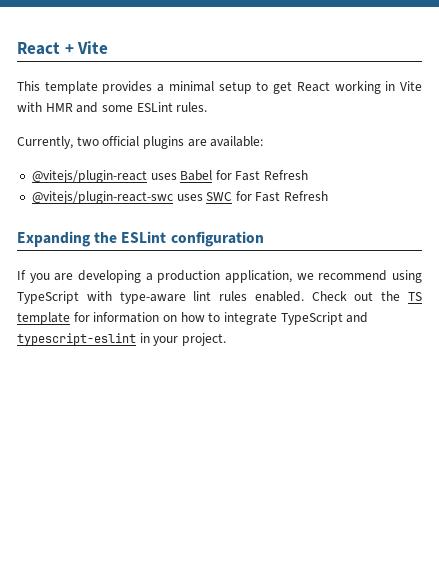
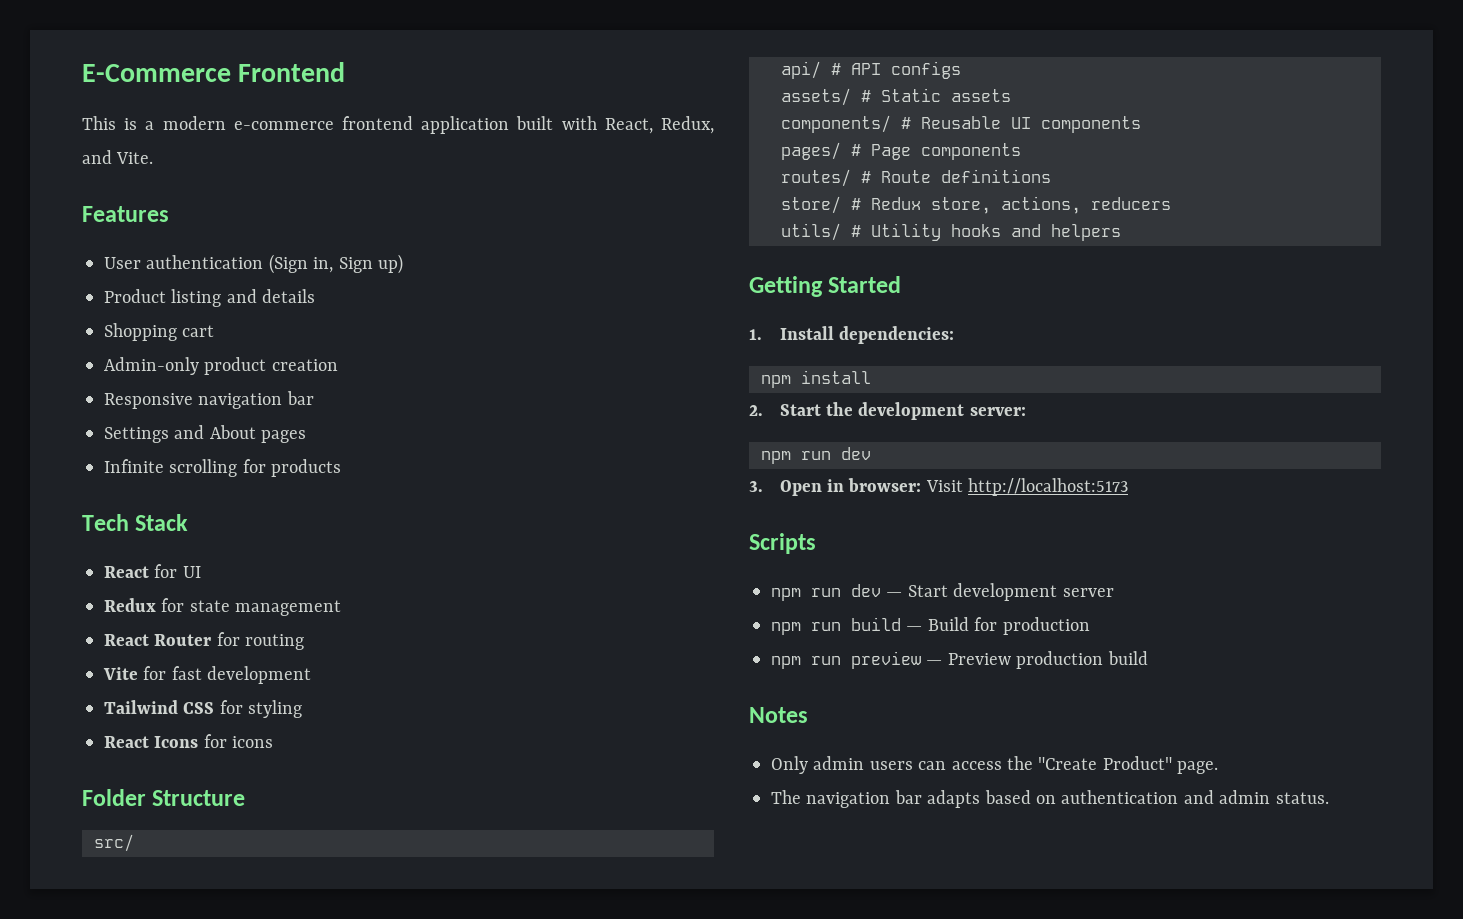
[17,41,109,55] [17,81,423,94] [17,102,208,113] [17,136,264,149] [31,170,309,183] [31,191,329,204] [17,231,264,247] [17,270,423,283] [17,291,422,304] [17,312,369,325] [17,333,226,346] React + Vite // This template provides a minimal setup to get React working in Vite with HMR and some ESLint rules. // Currently, two official plugins are available: // @vitejs/plugin-react uses Babel for Fast Refresh // @vitejs/plugin-react-swc uses SWC for Fast Refresh // Expanding the ESLint configuration // If you are developing a production application, we recommend using TypeScript with type-aware lint rules enabled. Check out the TS template for information on how to integrate TypeScript and typescript-eslint in your project. -> [82,62,346,82] [82,116,714,134] [82,150,154,164] [82,206,169,222] [104,254,403,274] [104,289,316,307] [104,323,215,341] [104,357,338,375] [104,391,314,409] [104,425,307,443] [104,459,342,477] [82,514,189,531] [104,564,201,578] [104,598,342,616] [104,632,305,650] [103,666,312,684] [104,700,303,718] [104,734,274,748] [82,789,246,806] [94,834,134,852] [781,61,961,79] [781,88,1011,106] [781,115,1141,133] [781,142,1021,160] [781,169,1051,187] [781,196,1171,214] [781,223,1121,241] [749,276,902,297] [749,326,954,344] [761,370,871,388] [749,402,1026,420] [761,447,871,464] [749,478,1129,496] [749,533,816,554] [771,583,1114,601] [771,617,1090,635] [771,651,1148,669] [749,707,808,723] [771,756,1219,774] [771,790,1329,808] E-Commerce Frontend // This is a modern e-commerce frontend application built with React, Redux, and Vite. // Features // User authentication (Sign in, Sign up) // Product listing and details // Shopping cart // Admin-only product creation // Responsive navigation bar // Settings and About pages // Infinite scrolling for products // Tech Stack // React for UI // Redux for state management // React Router for routing // Vite for fast development // Tailwind CSS for styling // React Icons for icons // Folder Structure // src/ // api/ # API configs // assets/ # Static assets // components/ # Reusable UI components // pages/ # Page components // routes/ # Route definitions // store/ # Redux store, actions, reducers // utils/ # Utility hooks and helpers // Getting Started // 1. Install dependencies: // npm install // 2. Start the development server: // npm run dev // 3. Open in browser: Visit http://localhost:5173 // Scripts // npm run dev — Start development server // npm run build — Build for production // npm run preview — Preview production build // Notes // Only admin users can access the "Create Product" page. // The navigation bar adapts based on authentication and admin status.

